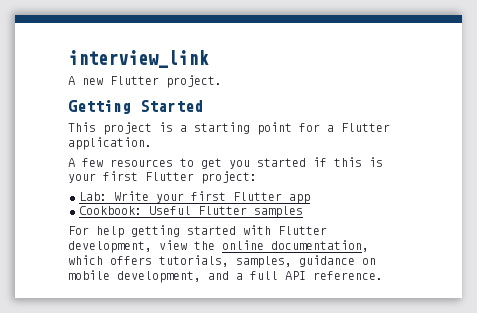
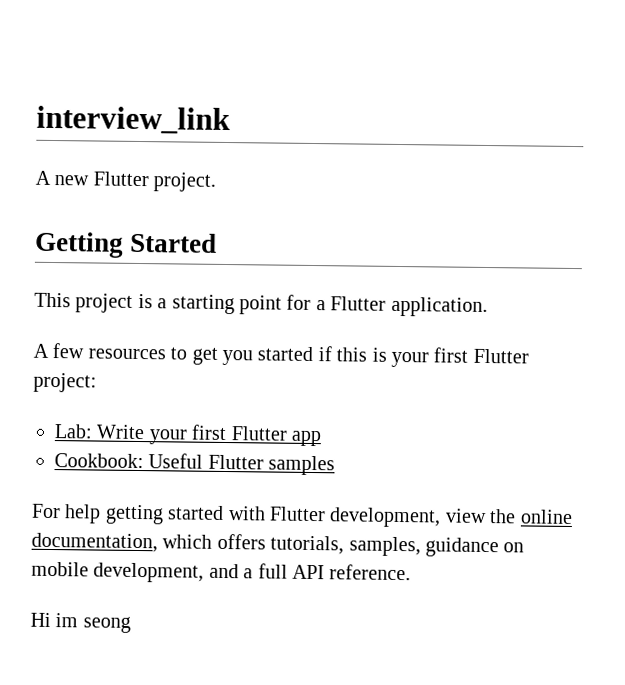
(383, 275) none -> [30,612,131,633] // Hi im seong

